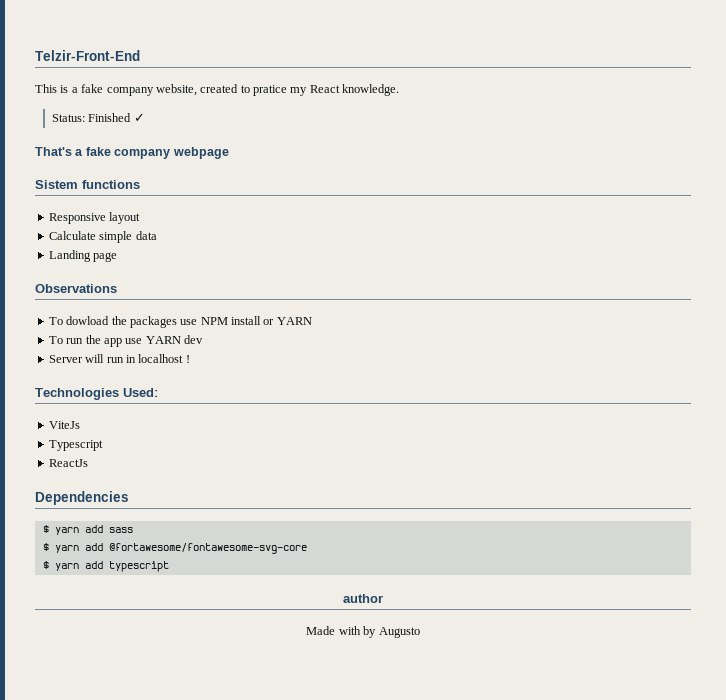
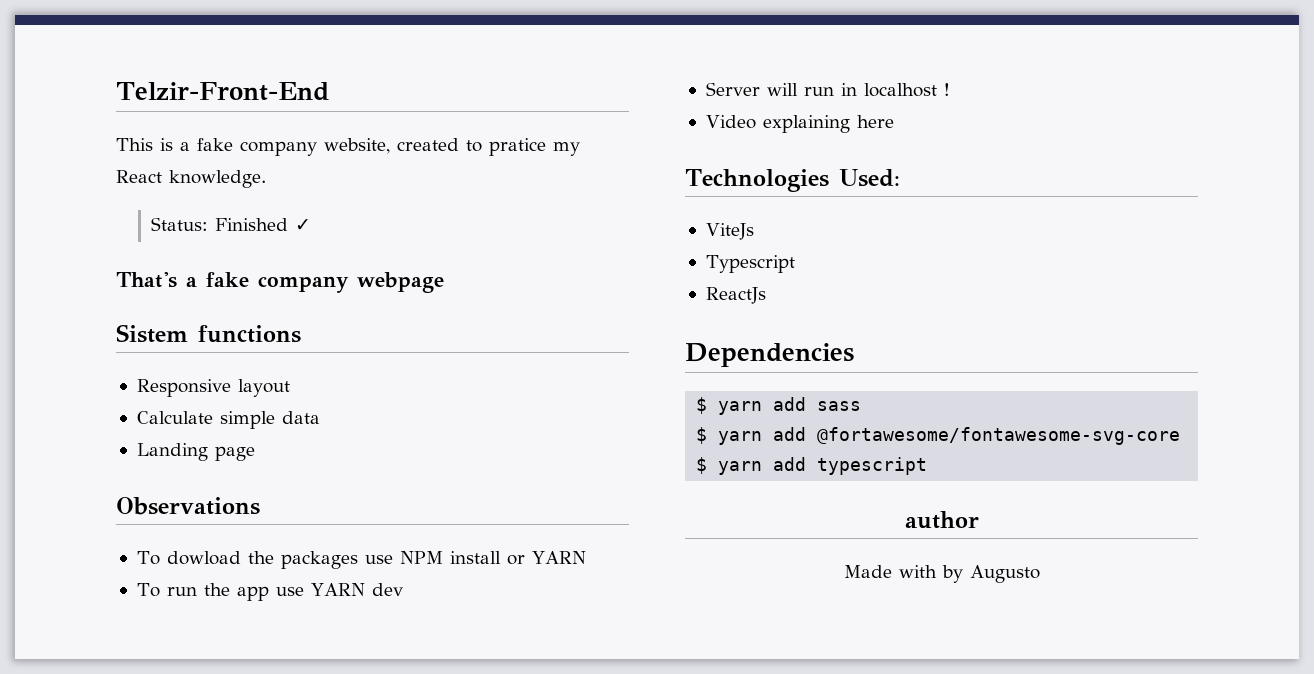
(190, 359) none -> [705,115,894,133] // Video explaining here

